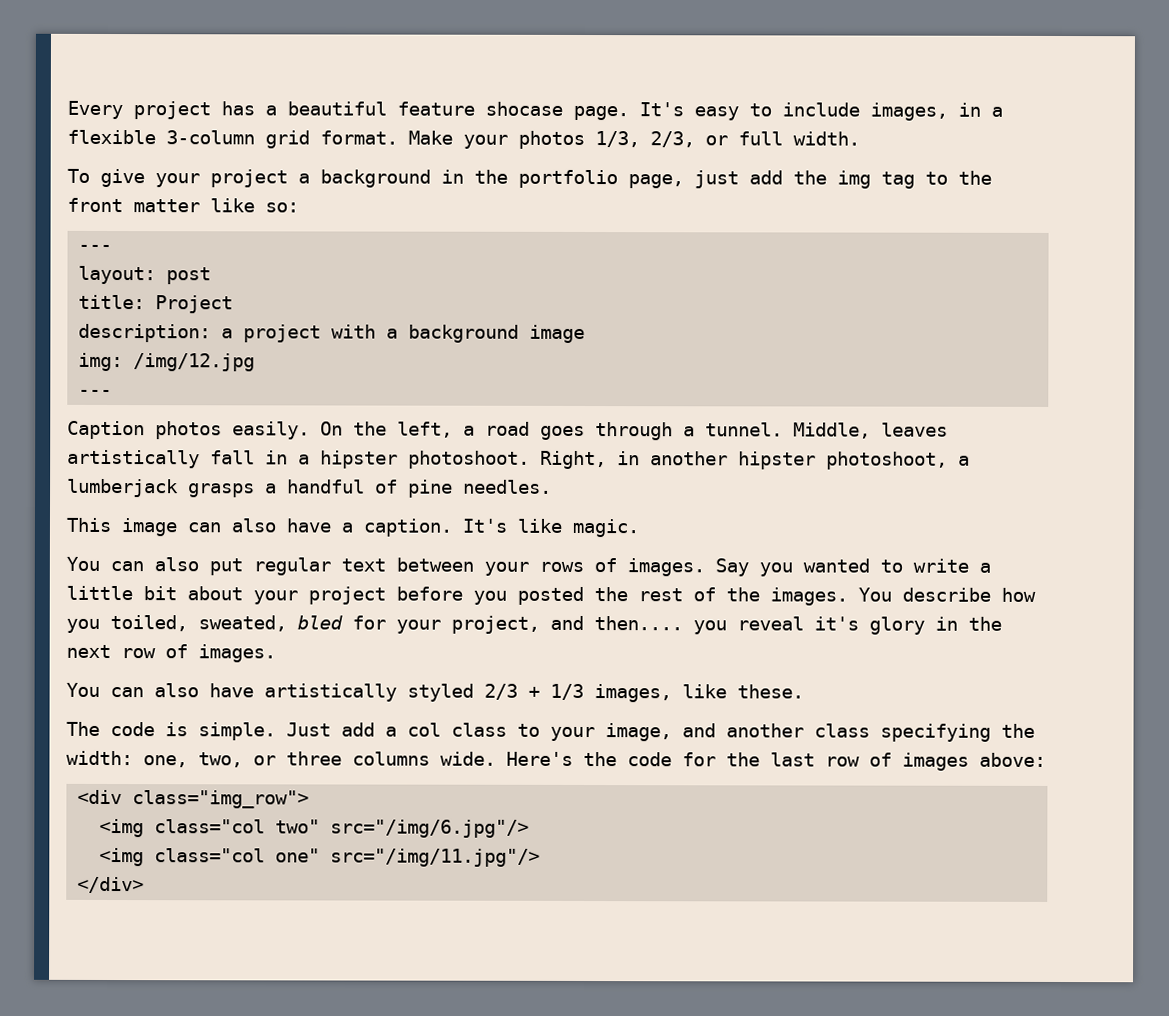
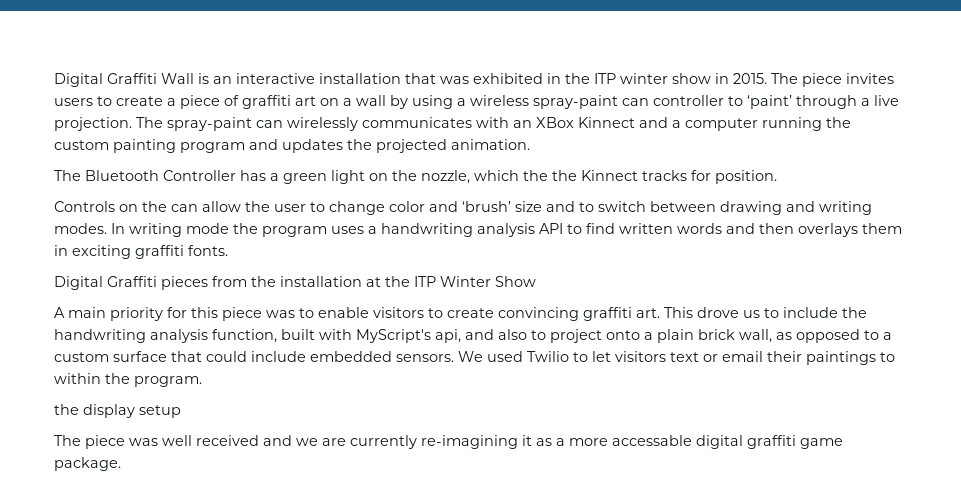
[67,100,1003,121] [67,129,860,149] [67,168,992,189] [67,197,299,213] [78,244,113,252] [78,265,212,285] [78,294,234,314] [78,323,586,344] [78,352,256,372] [78,389,113,397] [67,420,948,441] [67,449,970,470] [67,478,552,498] [66,517,639,538] [66,556,991,577] [66,585,1036,606] [66,615,1002,635] [66,644,276,663] [66,682,804,703] [66,721,1035,742] [66,750,1046,771] [77,789,310,809] [99,818,530,838] [99,847,541,867] [77,876,145,894] Every project has a beautiful feature shocase page. It's easy to include images, in a flexible 3-column grid format. Make your photos 1/3, 2/3, or full width. // To give your project a background in the portfolio page, just add the img tag to the front matter like so: // --- // layout: post // title: Project // description: a project with a background image // img: /img/12.jpg // --- // Caption photos easily. On the left, a road goes through a tunnel. Middle, leaves artistically fall in a hipster photoshoot. Right, in another hipster photoshoot, a lumberjack grasps a handful of pine needles. // This image can also have a caption. It's like magic. // You can also put regular text between your rows of images. Say you wanted to write a little bit about your project before you posted the rest of the images. You describe how you toiled, sweated, bled for your project, and then.... you reveal it's glory in the next row of images. // You can also have artistically styled 2/3 + 1/3 images, like these. // The code is simple. Just add a col class to your image, and another class specifying the width: one, two, or three columns wide. Here's the code for the last row of images above: // <div class="img_row"> // <img class="col two" src="/img/6.jpg"/> // <img class="col one" src="/img/11.jpg"/> // </div> -> [54,73,894,87] [54,95,899,109] [54,117,851,131] [54,139,530,153] [54,170,777,184] [54,201,872,215] [54,223,902,237] [54,245,228,259] [54,276,536,290] [54,307,867,321] [54,329,892,343] [54,351,895,365] [54,373,202,387] [54,404,181,418] [54,435,843,449] [54,457,121,471] Digital Graffiti Wall is an interactive installation that was exhibited in the ITP winter show in 2015. The piece invites users to create a piece of graffiti art on a wall by using a wireless spray-paint can controller to ‘paint’ through a live projection. The spray-paint can wirelessly communicates with an XBox Kinnect and a computer running the custom painting program and updates the projected animation. // The Bluetooth Controller has a green light on the nozzle, which the the Kinnect tracks for position. // Controls on the can allow the user to change color and ‘brush’ size and to switch between drawing and writing modes. In writing mode the program uses a handwriting analysis API to find written words and then overlays them in exciting graffiti fonts. // Digital Graffiti pieces from the installation at the ITP Winter Show // A main priority for this piece was to enable visitors to create convincing graffiti art. This drove us to include the handwriting analysis function, built with MyScript's api, and also to project onto a plain brick wall, as opposed to a custom surface that could include embedded sensors. We used Twilio to let visitors text or email their paintings to within the program. // the display setup // The piece was well received and we are currently re-imagining it as a more accessable digital graffiti game package.

